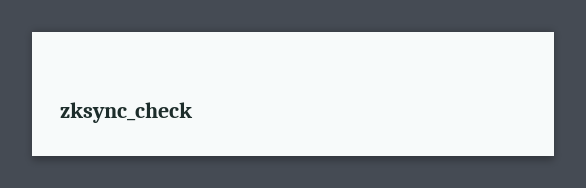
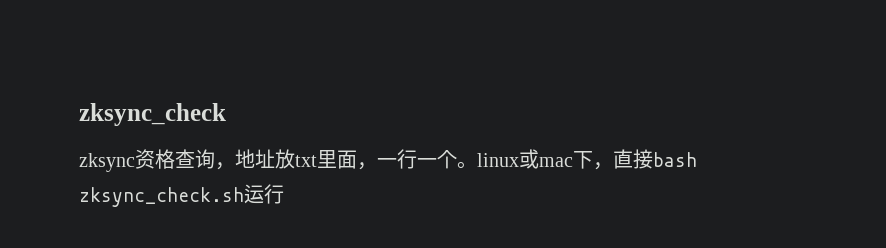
(193, 112) none -> [79,149,697,172] [79,184,284,207] // zksync资格查询，地址放txt里面，一行一个。linux或mac下，直接bash zksync_check.sh运行

